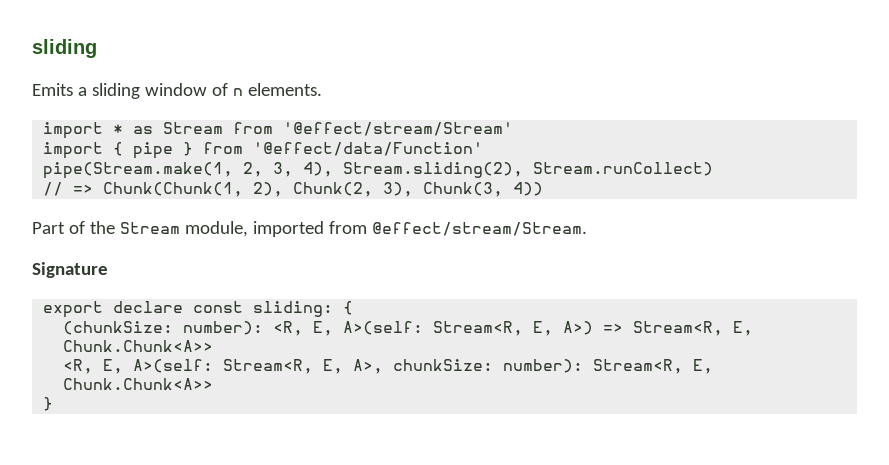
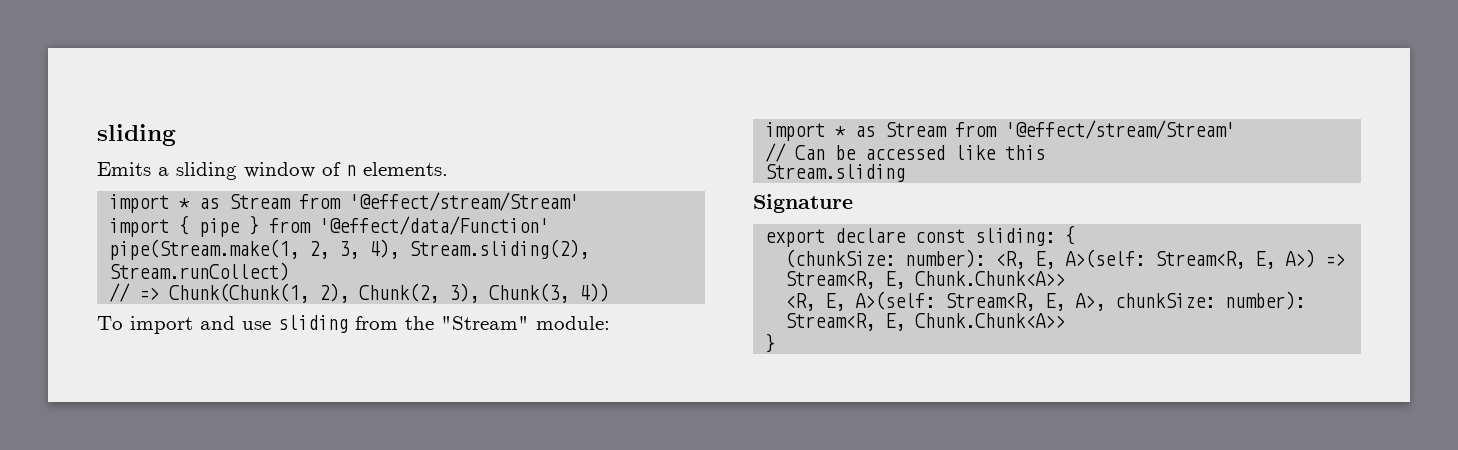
[32,221,587,237] Part of the Stream module, imported from @effect/stream/Stream. -> [97,315,610,334] [765,120,1236,141] [765,143,1046,162] [765,164,906,182] To import and use sliding from the "Stream" module: // import * as Stream from '@effect/stream/Stream' // // Can be accessed like this // Stream.sliding

